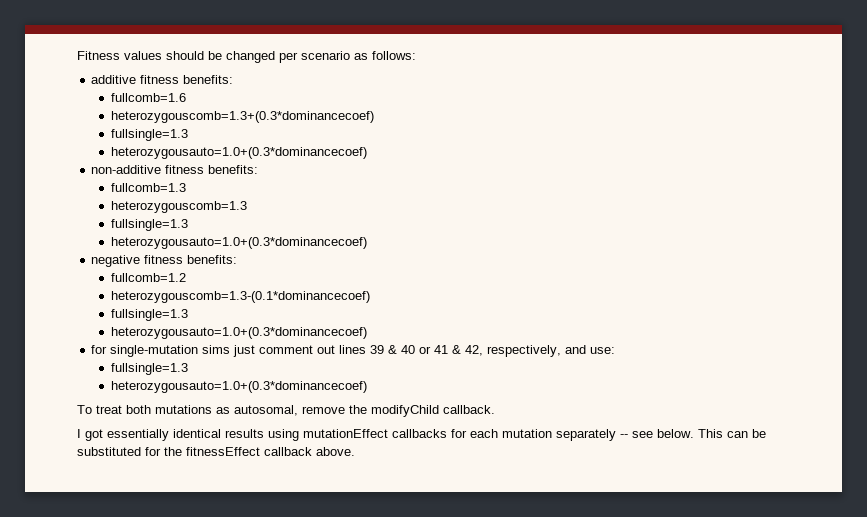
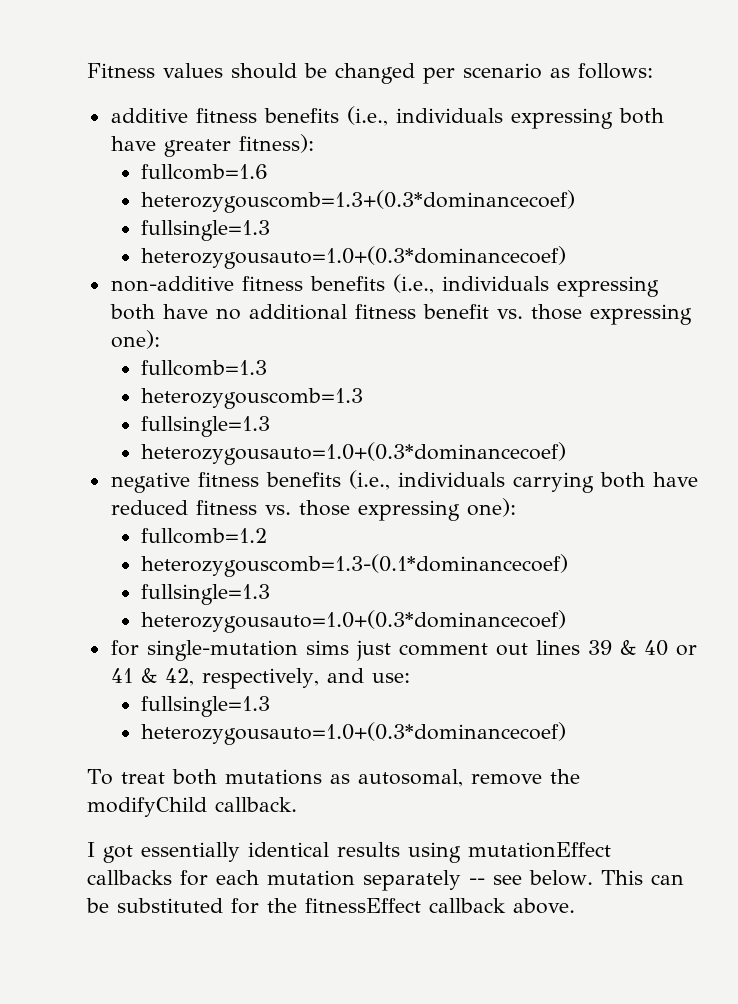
[183,75,234,84] benefits: -> [263,106,664,129] [110,134,314,157] benefits (i.e., individuals expressing both have greater fitness):
[208,165,259,174] benefits: -> [309,274,659,297] [109,304,692,325] [110,330,160,349] benefits (i.e., individuals expressing both have no additional fitness benefit vs. those expressing one):
[187,255,238,264] benefits: -> [265,470,698,493] [110,498,516,521] benefits (i.e., individuals carrying both have reduced fitness vs. those expressing one):

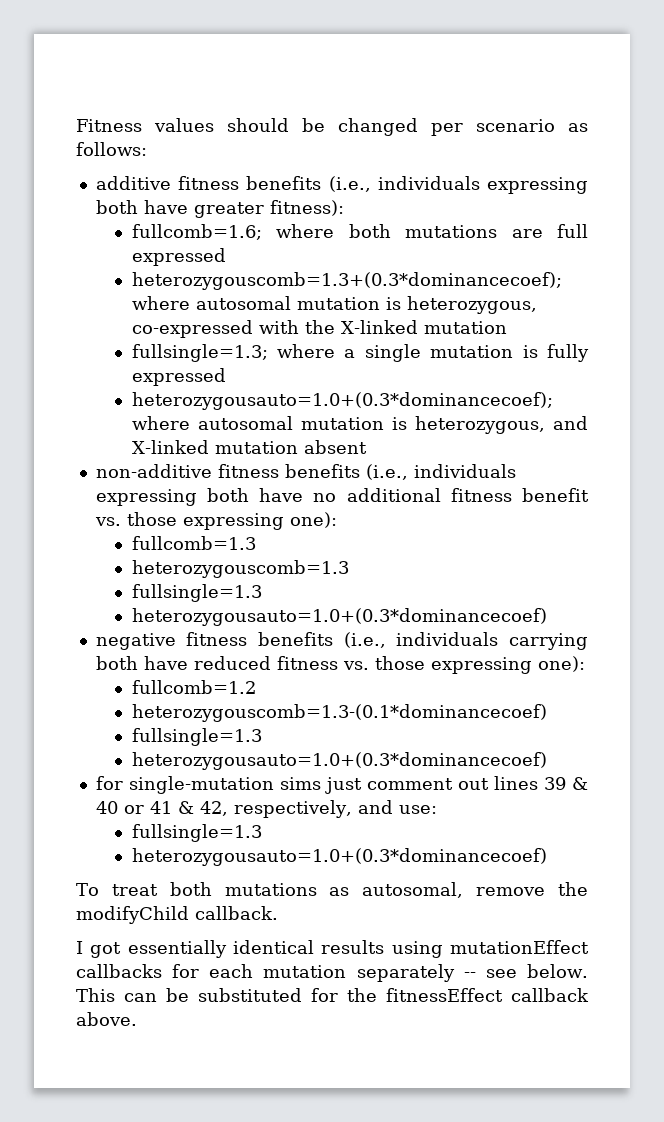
[140,164,268,180] [140,190,575,213] [140,220,270,241] [140,246,566,269] fullcomb=1.6 // heterozygouscomb=1.3+(0.3*dominancecoef) // fullsingle=1.3 // heterozygousauto=1.0+(0.3*dominancecoef) -> [131,224,588,240] [131,248,226,266] [131,272,562,290] [131,296,537,314] [131,320,507,338] [131,344,589,362] [131,368,226,386] [131,392,553,410] [131,416,588,434] [131,440,367,454] fullcomb=1.6; where both mutations are full expressed // heterozygouscomb=1.3+(0.3*dominancecoef); where autosomal mutation is heterozygous, co-expressed with the X-linked mutation // fullsingle=1.3; where a single mutation is fully expressed // heterozygousauto=1.0+(0.3*dominancecoef); where autosomal mutation is heterozygous, and X-linked mutation absent

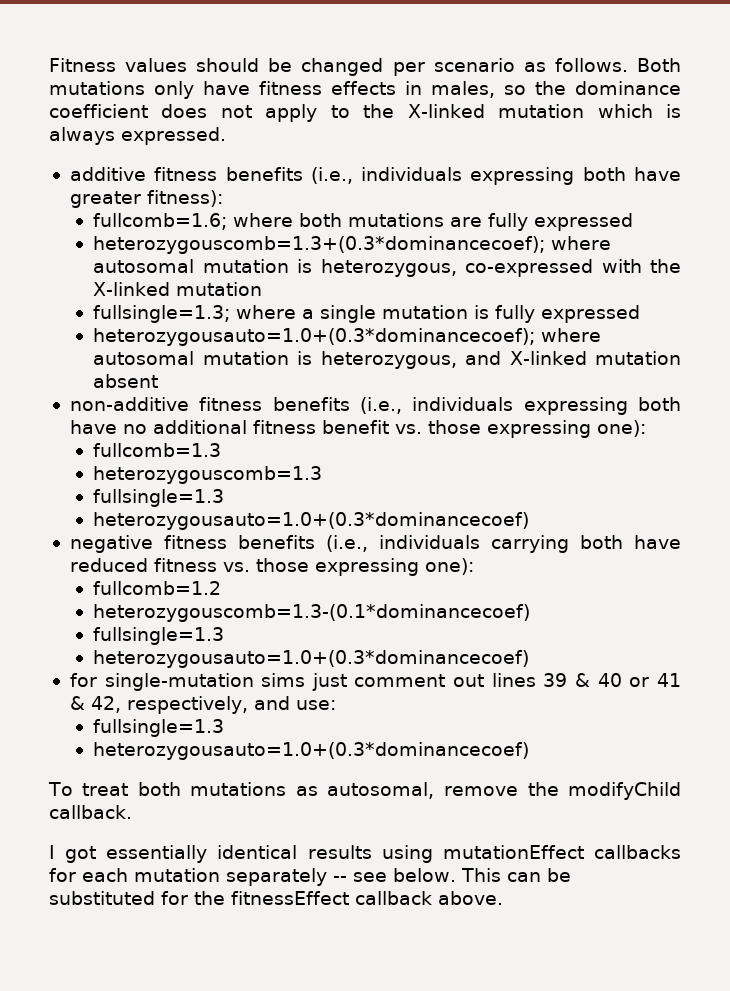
[76,142,147,156] follows: -> [554,58,681,72] [49,81,681,99] [49,104,681,122] [49,127,226,145] follows. Both mutations only have fitness effects in males, so the dominance coefficient does not apply to the X-linked mutation which is always expressed.
[557,224,588,238] full -> [488,213,529,231] fully

